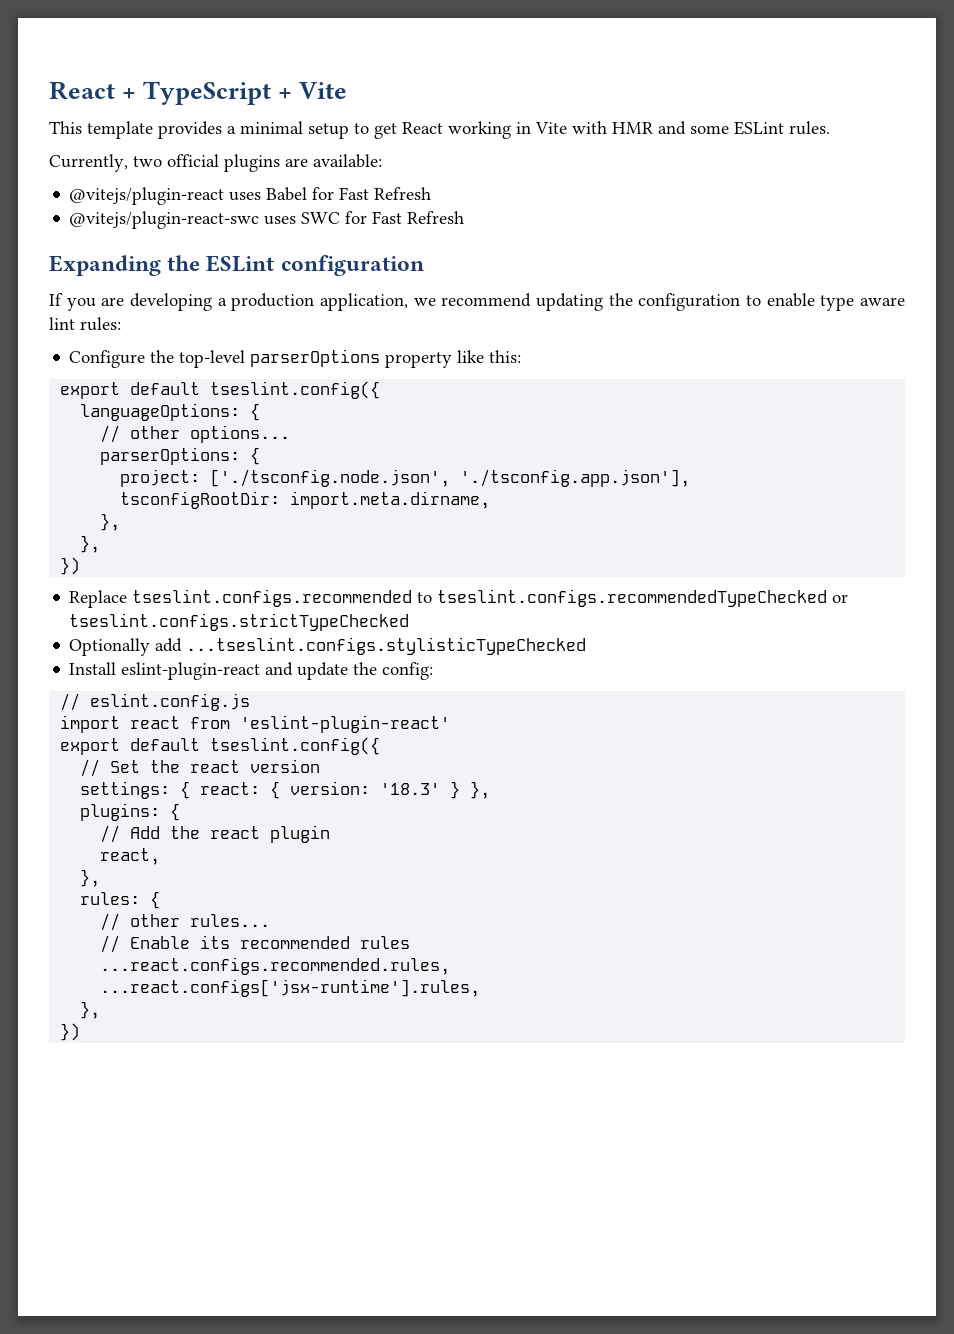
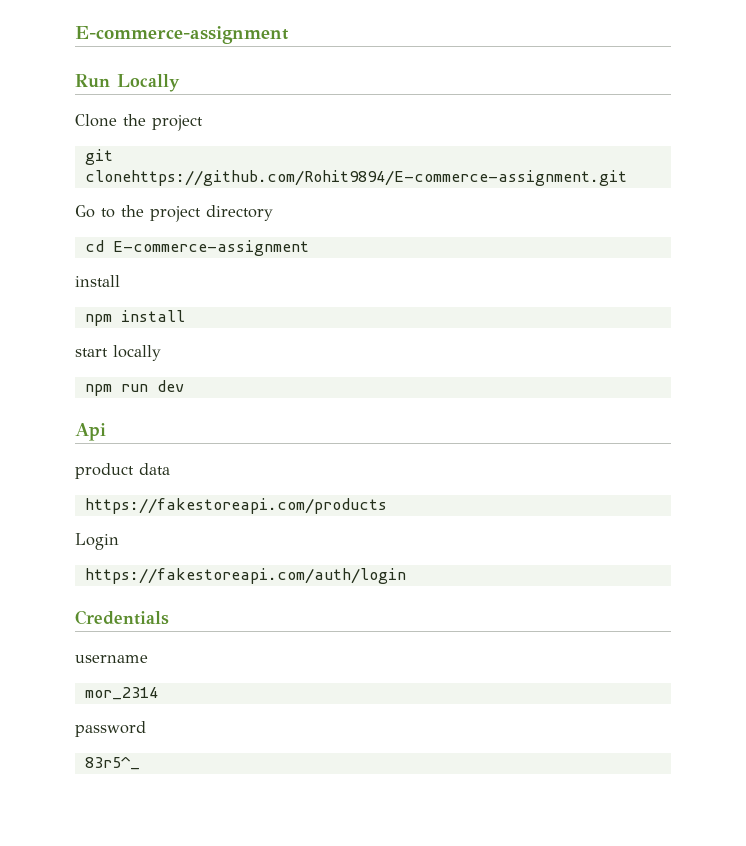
[49,81,348,105] [49,121,830,139] [49,154,382,172] [69,187,432,205] [69,211,465,229] [49,255,424,276] [49,293,905,311] [49,317,121,331] [69,349,522,368] [60,381,381,399] [80,403,261,421] [100,425,291,443] [100,447,261,465] [120,469,691,487] [120,491,491,509] [100,513,121,531] [80,535,101,553] [60,557,81,575] [69,589,849,608] [69,613,410,631] [69,637,587,656] [69,662,434,680] [60,693,251,711] [60,715,451,733] [60,737,381,755] [80,759,321,777] [80,781,491,799] [80,803,181,821] [100,825,331,843] [100,848,161,865] [80,869,101,887] [80,891,161,909] [100,913,271,931] [100,935,411,953] [100,957,451,975] [100,979,481,997] [80,1001,101,1019] [60,1023,81,1041] React + TypeScript + Vite // This template provides a minimal setup to get React working in Vite with HMR and some ESLint rules. // Currently, two official plugins are available: // @vitejs/plugin-react uses Babel for Fast Refresh // @vitejs/plugin-react-swc uses SWC for Fast Refresh // Expanding the ESLint configuration // If you are developing a production application, we recommend updating the configuration to enable type aware lint rules: // Configure the top-level parserOptions property like this: // export default tseslint.config({ // languageOptions: { // // other options... // parserOptions: { // project: ['./tsconfig.node.json', './tsconfig.app.json'], // tsconfigRootDir: import.meta.dirname, // }, // }, // }) // Replace tseslint.configs.recommended to tseslint.configs.recommendedTypeChecked or tseslint.configs.strictTypeChecked // Optionally add ...tseslint.configs.stylisticTypeChecked // Install eslint-plugin-react and update the config: // // eslint.config.js // import react from 'eslint-plugin-react' // export default tseslint.config({ // // Set the react version // settings: { react: { version: '18.3' } }, // plugins: { // // Add the react plugin // react, // }, // rules: { // // other rules... // // Enable its recommended rules // ...react.configs.recommended.rules, // ...react.configs['jsx-runtime'].rules, // }, // }) -> [75,26,289,44] [75,74,180,92] [75,114,203,131] [84,149,113,165] [84,170,627,186] [75,205,273,222] [84,240,309,256] [75,275,120,287] [84,310,185,326] [75,345,161,361] [84,380,184,396] [75,423,106,441] [75,463,170,479] [84,498,387,514] [75,533,119,550] [84,568,406,584] [75,610,169,625] [75,655,148,663] [84,687,158,700] [75,721,146,737] [84,756,140,770] E-commerce-assignment // Run Locally // Clone the project // git clonehttps://github.com/Rohit9894/E-commerce-assignment.git // Go to the project directory // cd E-commerce-assignment // install // npm install // start locally // npm run dev // Api // product data // https://fakestoreapi.com/products // Login // https://fakestoreapi.com/auth/login // Credentials // username // mor_2314 // password // 83r5^_

